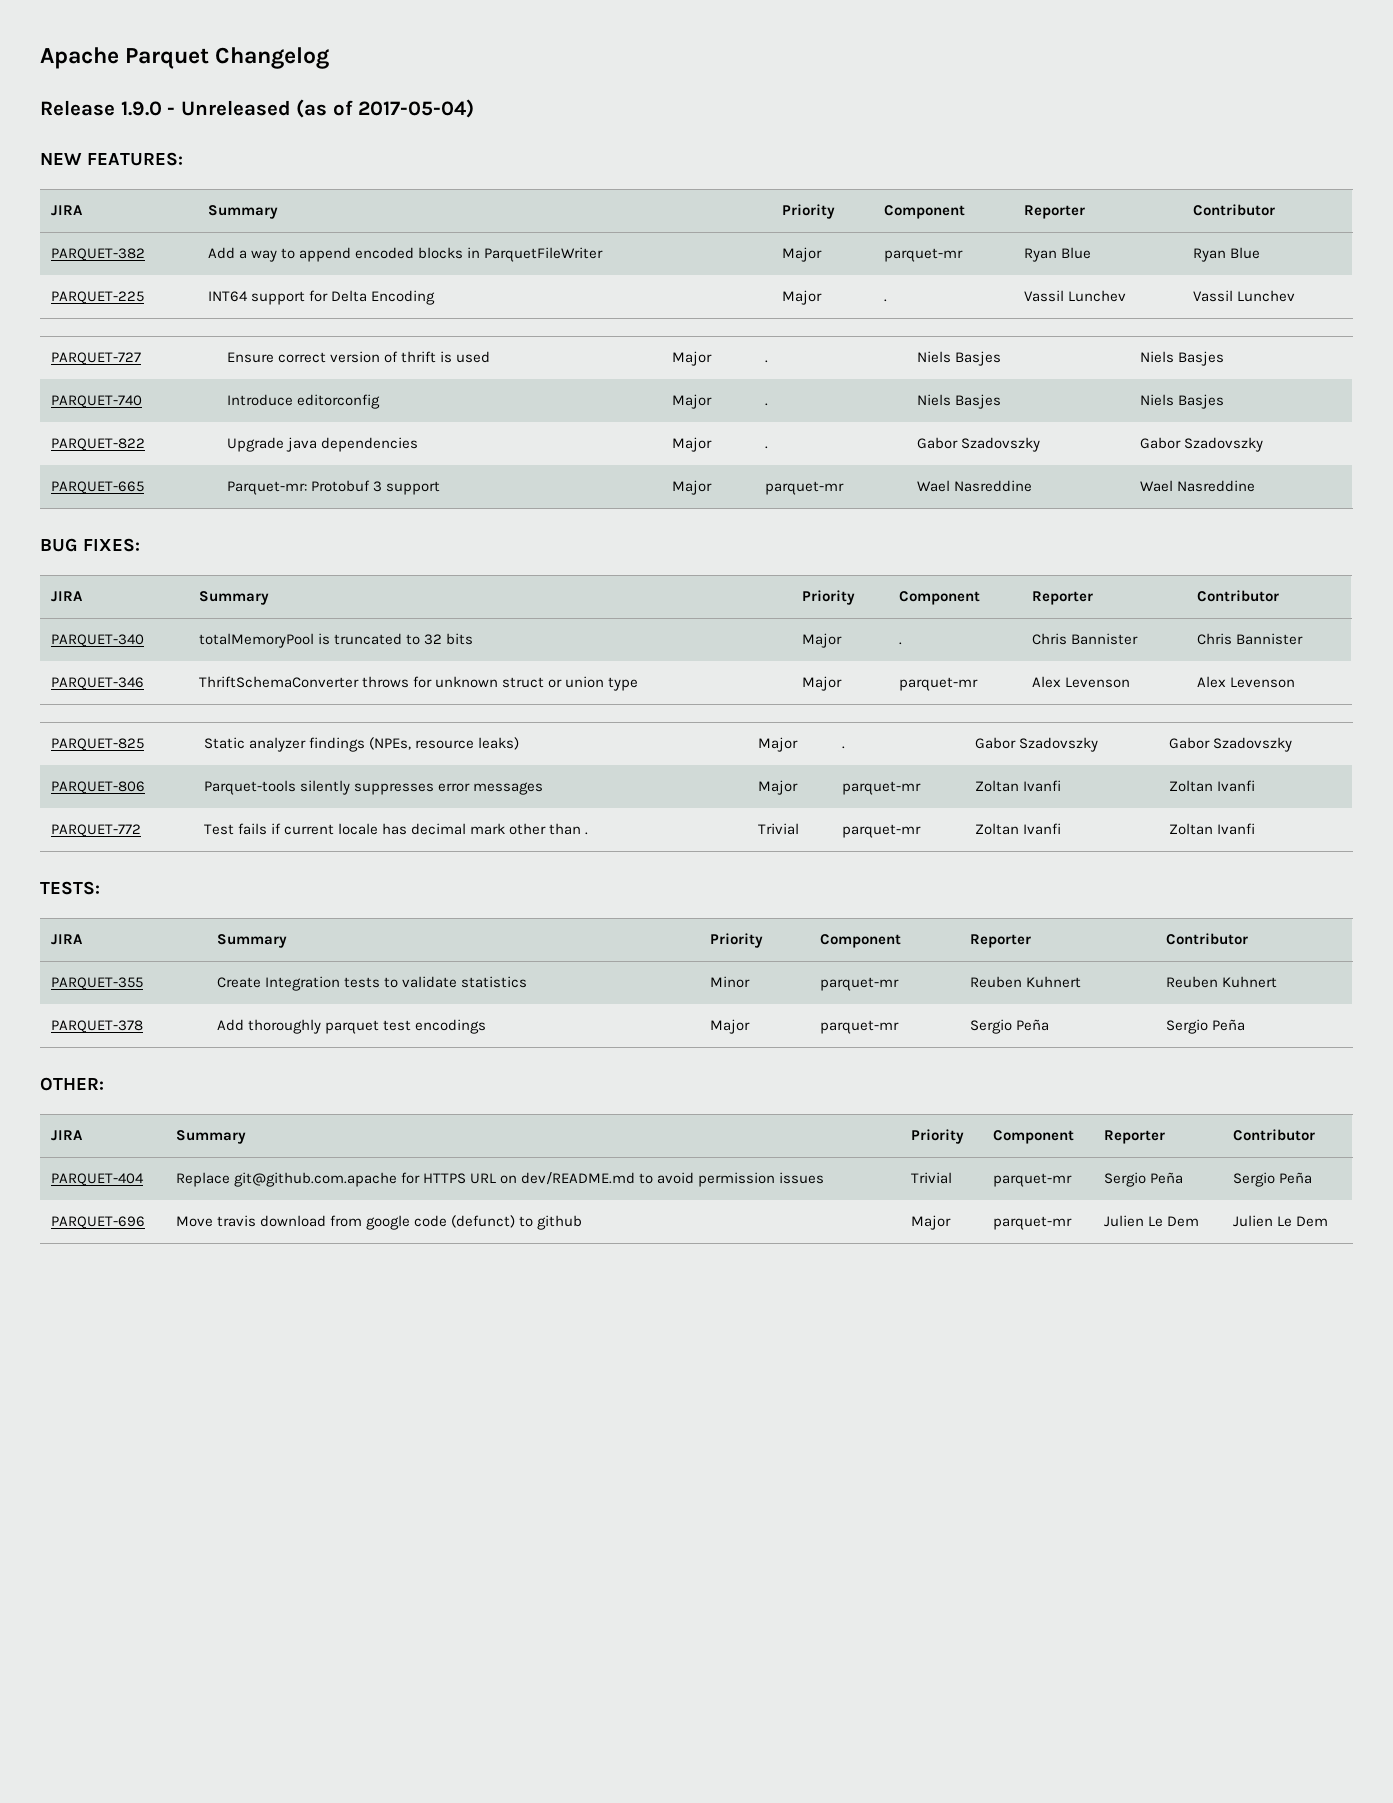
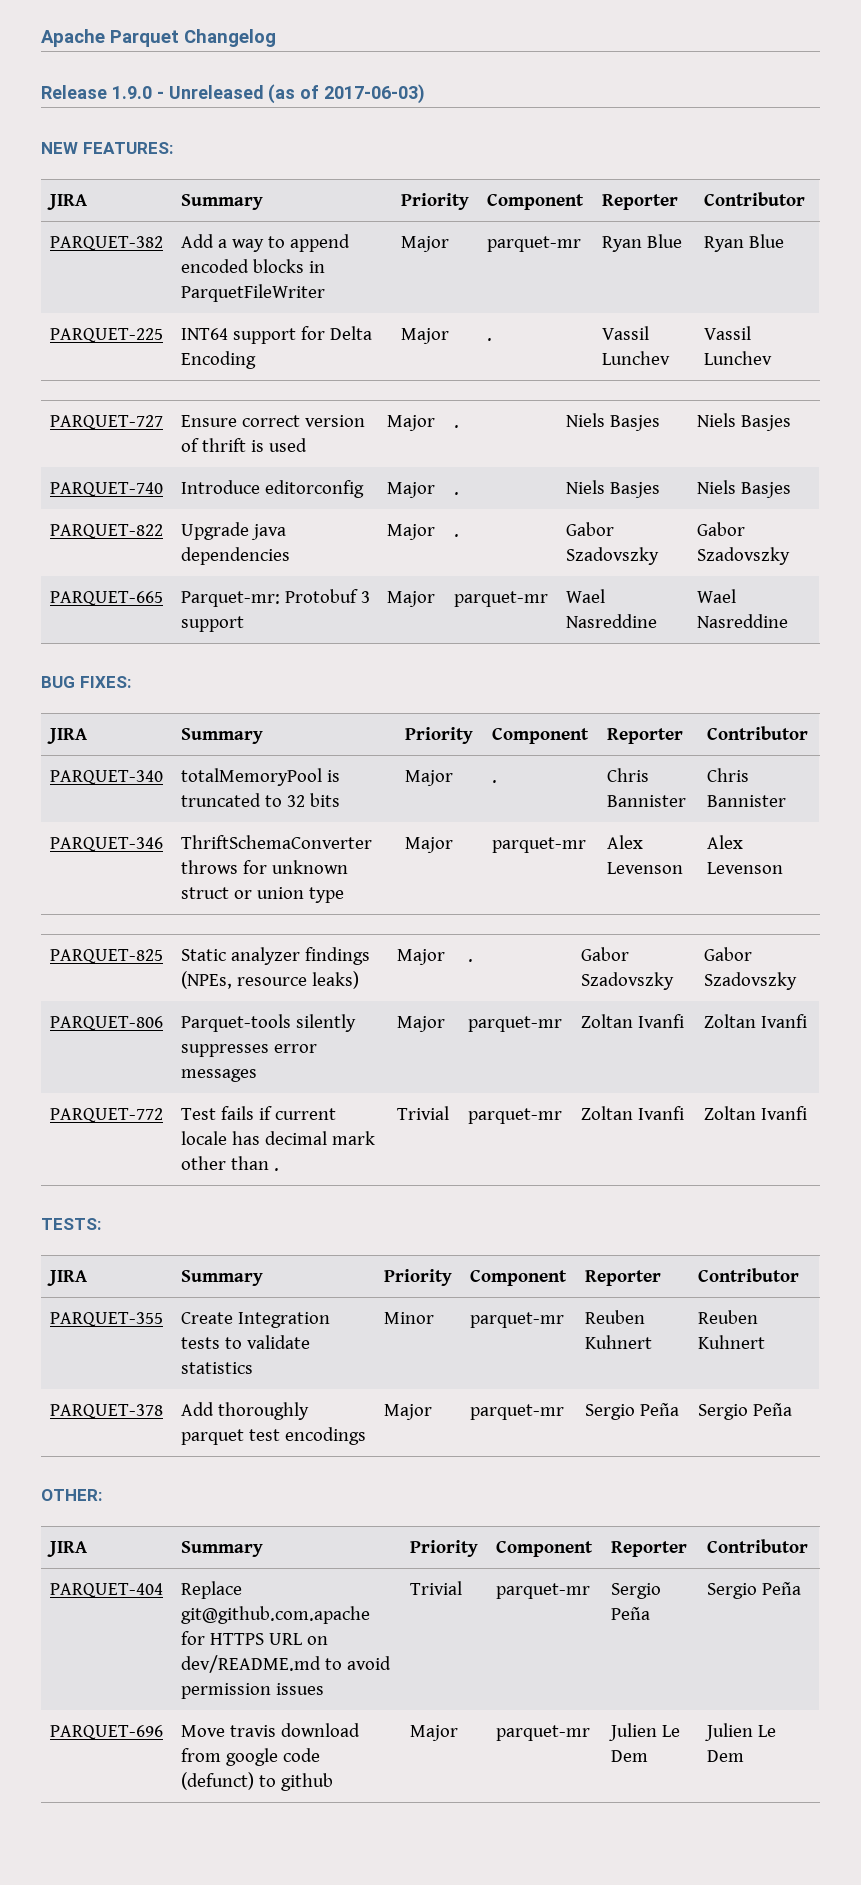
[358,99,475,118] 2017-05-04) -> [324,84,426,104] 2017-06-03)

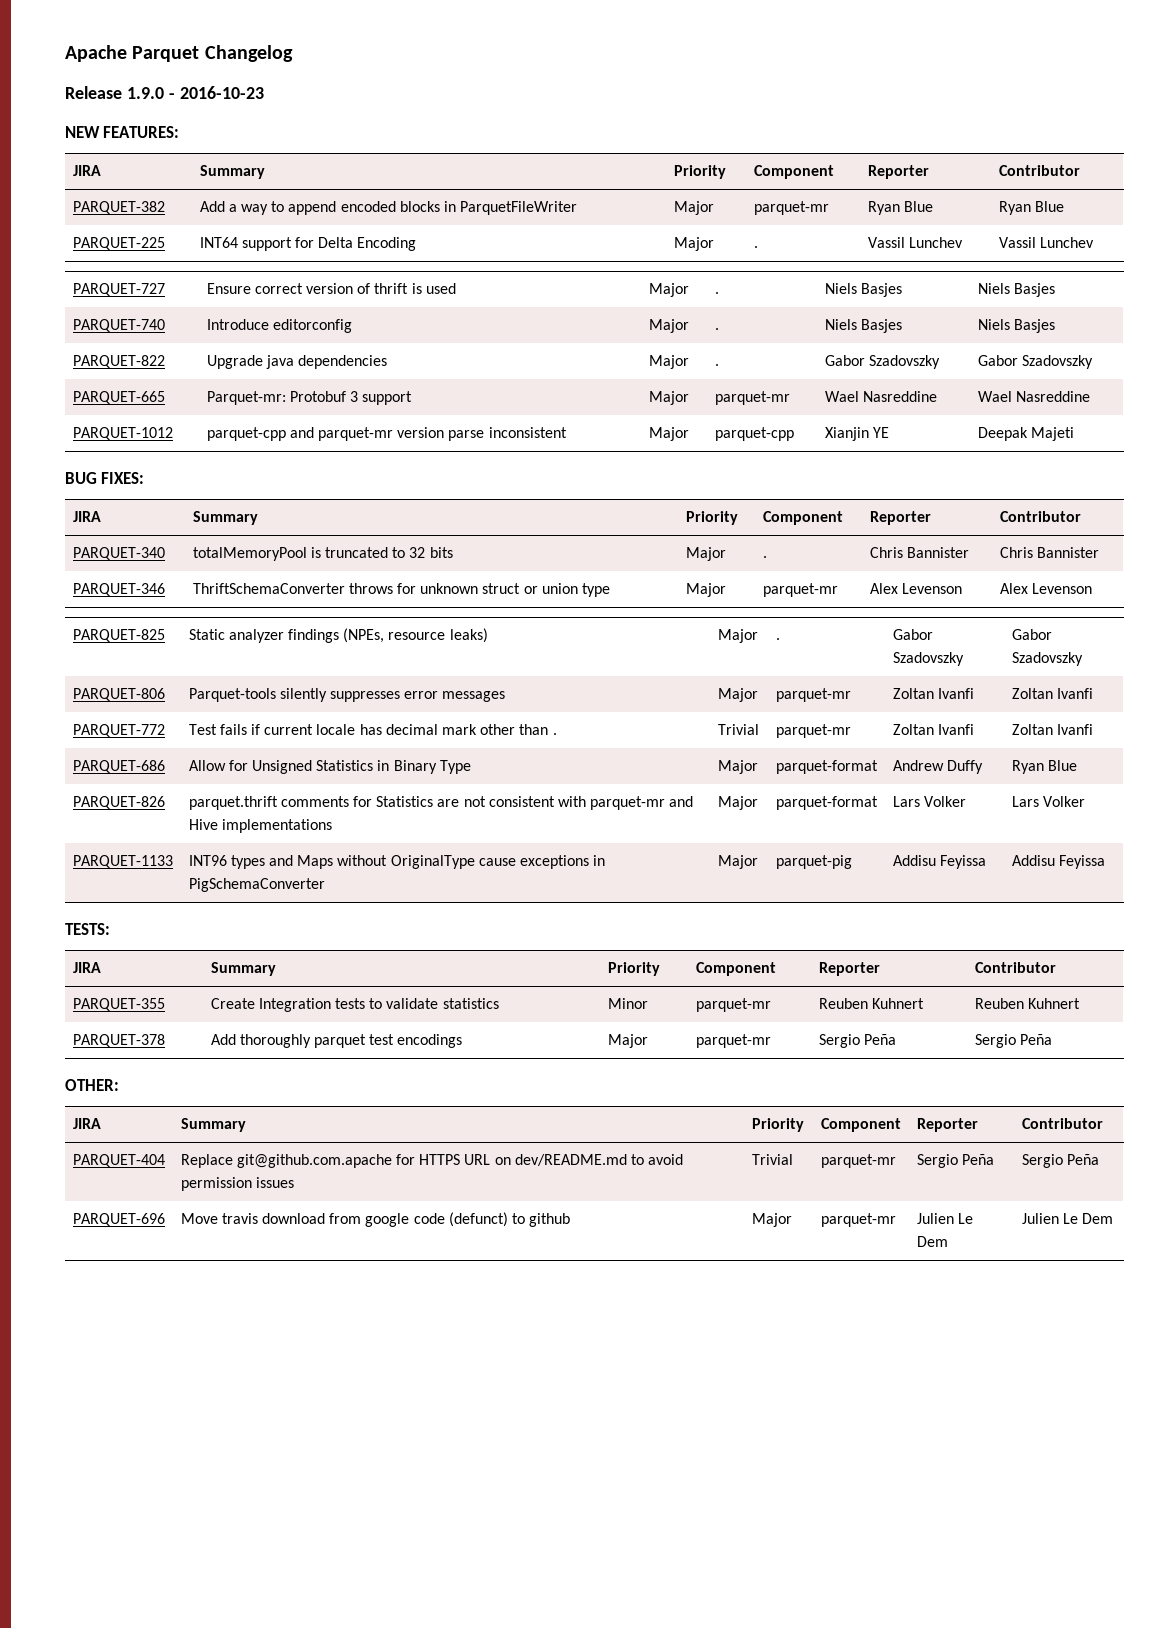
[168,84,426,104] Unreleased (as of 2017-06-03) -> [179,86,264,99] 2016-10-23
(788, 621) none -> [72,427,173,440] [206,427,567,441] [648,427,689,441] [714,427,794,441] [824,427,889,441] [977,427,1074,441] // PARQUET-1012 | parquet-cpp and parquet-mr version parse inconsistent | Major | parquet-cpp | Xianjin YE | Deepak Majeti
(807, 1113) none -> [72,760,165,773] [188,760,471,774] [717,760,758,774] [775,760,878,774] [892,760,983,774] [1011,760,1077,774] [72,796,165,809] [188,796,694,810] [188,819,332,833] [717,796,758,810] [775,796,878,810] [892,796,966,807] [1011,796,1085,807] [72,855,173,868] [188,855,606,869] [188,878,325,892] [717,855,758,869] [775,855,852,869] [892,855,986,869] [1011,855,1105,869] // PARQUET-686 | Allow for Unsigned Statistics in Binary Type | Major | parquet-format | Andrew Duffy | Ryan Blue // PARQUET-826 | parquet.thrift comments for Statistics are not consistent with parquet-mr and Hive implementations | Major | parquet-format | Lars Volker | Lars Volker // PARQUET-1133 | INT96 types and Maps without OriginalType cause exceptions in PigSchemaConverter | Major | parquet-pig | Addisu Feyissa | Addisu Feyissa

